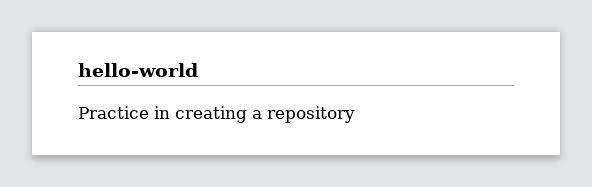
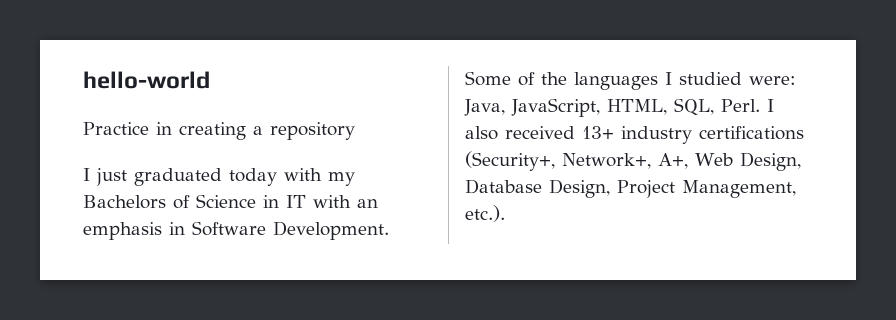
(355, 114) none -> [83,168,355,186] [83,194,378,209] [83,221,389,240] [465,71,796,90] [464,98,774,117] [465,126,804,144] [465,151,801,171] [465,179,796,198] [465,205,505,222] // I just graduated today with my Bachelors of Science in IT with an emphasis in Software Development. Some of the languages I studied were: Java, JavaScript, HTML, SQL, Perl. I also received 13+ industry certifications (Security+, Network+, A+, Web Design, Database Design, Project Management, etc.).

